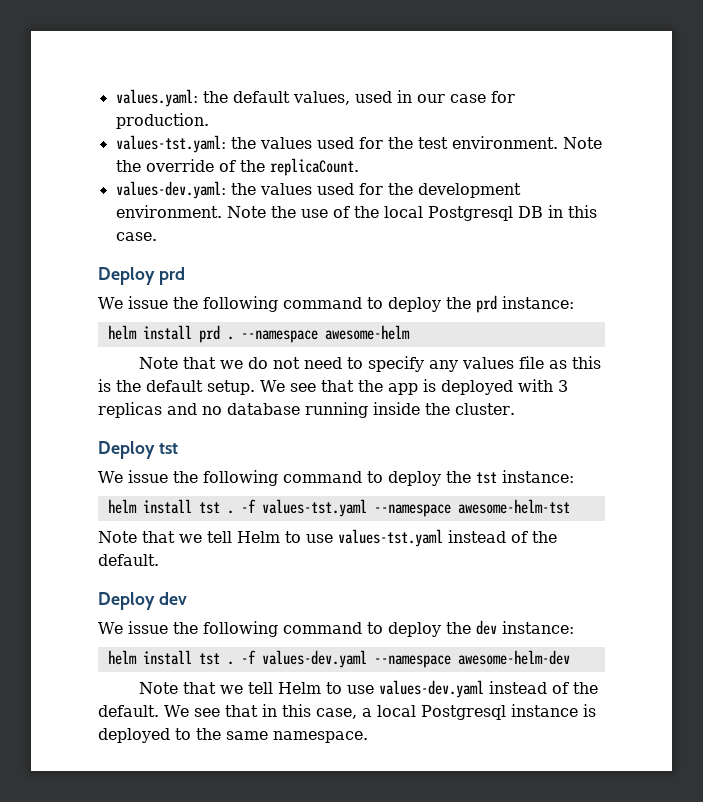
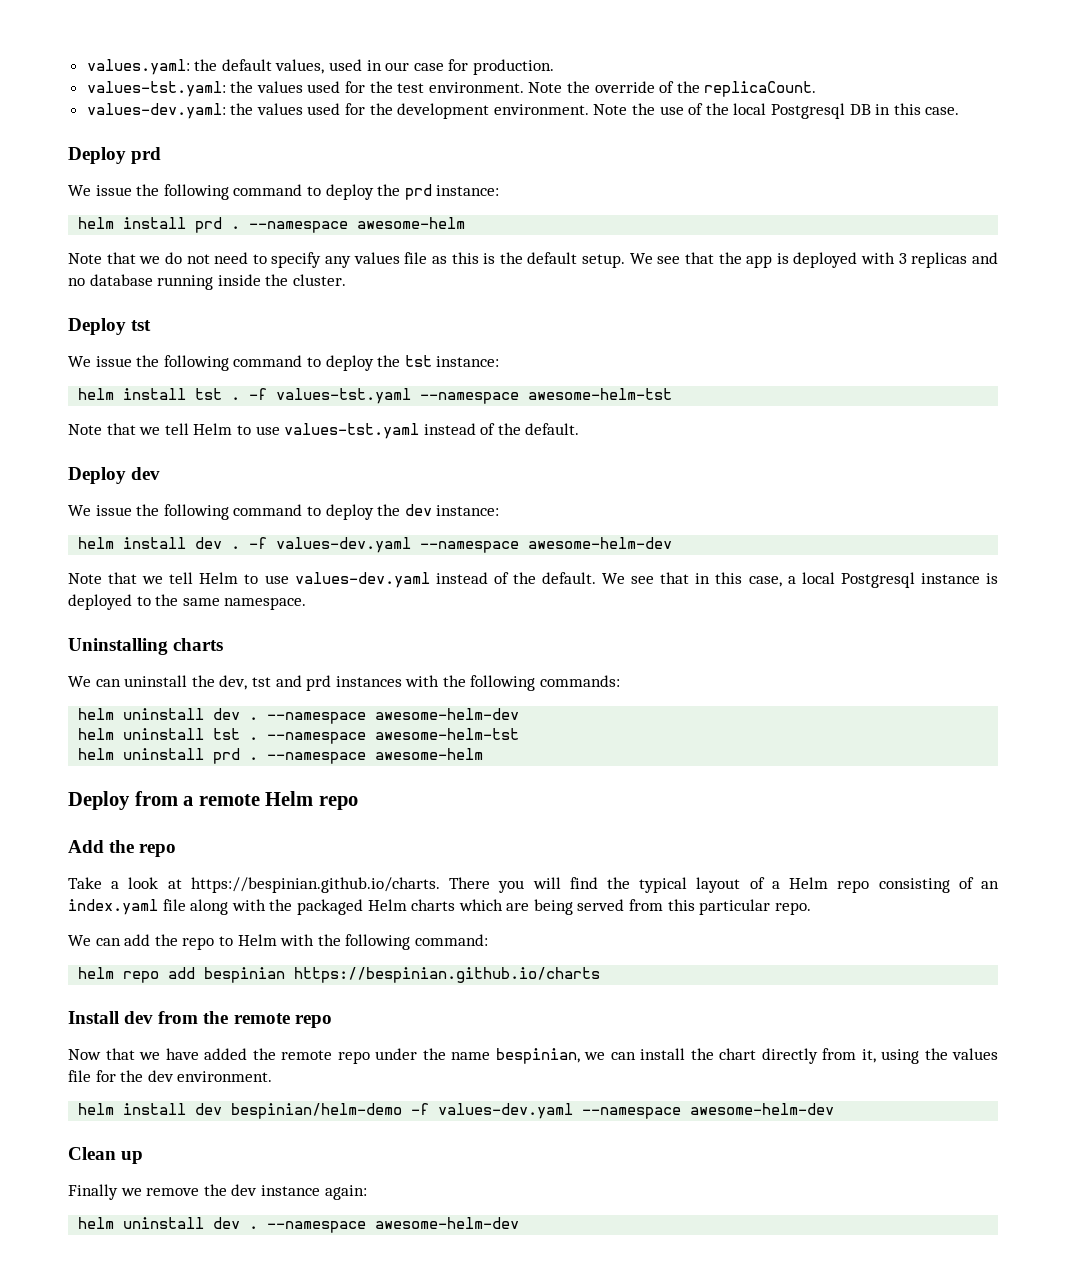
[198,653,220,665] tst -> [195,537,223,549] dev
(368, 737) none -> [68,638,224,655] [68,675,621,691] [78,708,520,724] [78,728,520,744] [78,748,484,764] [68,791,358,810] [68,840,177,857] [68,877,999,893] [68,899,811,915] [68,934,488,950] [78,967,601,983] [68,1011,332,1028] [68,1048,998,1064] [68,1070,273,1082] [78,1103,835,1119] [68,1147,144,1164] [68,1184,367,1200] [78,1217,520,1233] // Uninstalling charts // We can uninstall the dev, tst and prd instances with the following commands: // helm uninstall dev . --namespace awesome-helm-dev // helm uninstall tst . --namespace awesome-helm-tst // helm uninstall prd . --namespace awesome-helm // Deploy from a remote Helm repo // Add the repo // Take a look at https://bespinian.github.io/charts. There you will find the typical layout of a Helm repo consisting of an index.yaml file along with the packaged Helm charts which are being served from this particular repo. // We can add the repo to Helm with the following command: // helm repo add bespinian https://bespinian.github.io/charts // Install dev from the remote repo // Now that we have added the remote repo under the name bespinian, we can install the chart directly from it, using the values file for the dev environment. // helm install dev bespinian/helm-demo -f values-dev.yaml --namespace awesome-helm-dev // Clean up // Finally we remove the dev instance again: // helm uninstall dev . --namespace awesome-helm-dev

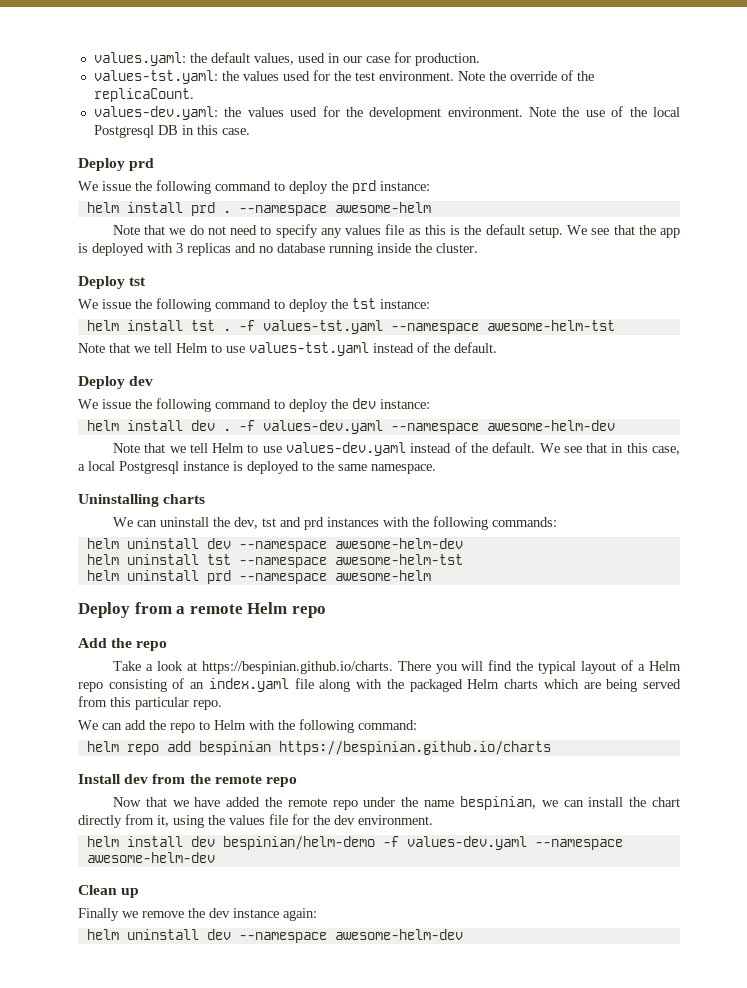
[249,717,259,720] . -> (231, 543) none
[249,737,259,740] . -> (231, 559) none
[249,757,259,760] . -> (231, 577) none
[249,1226,259,1229] . -> (231, 934) none

